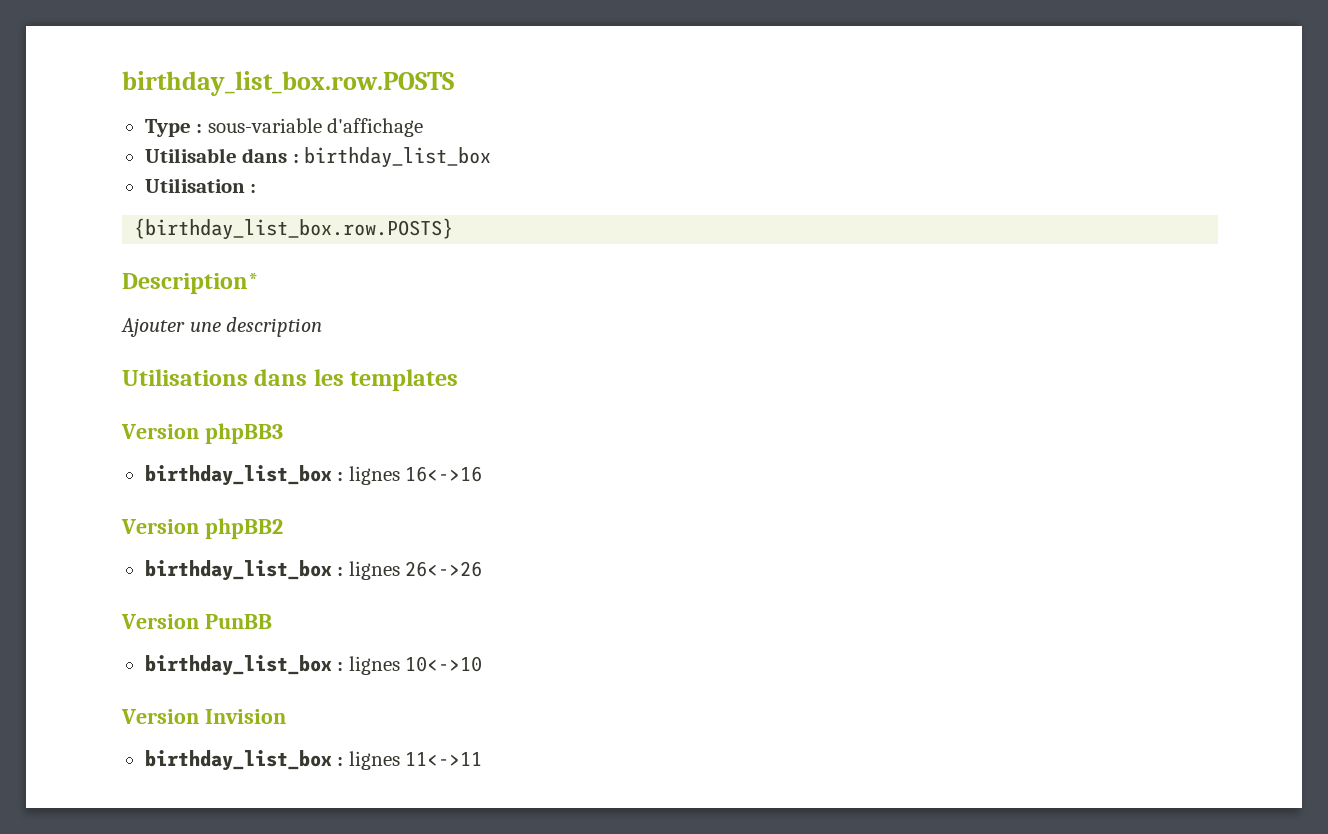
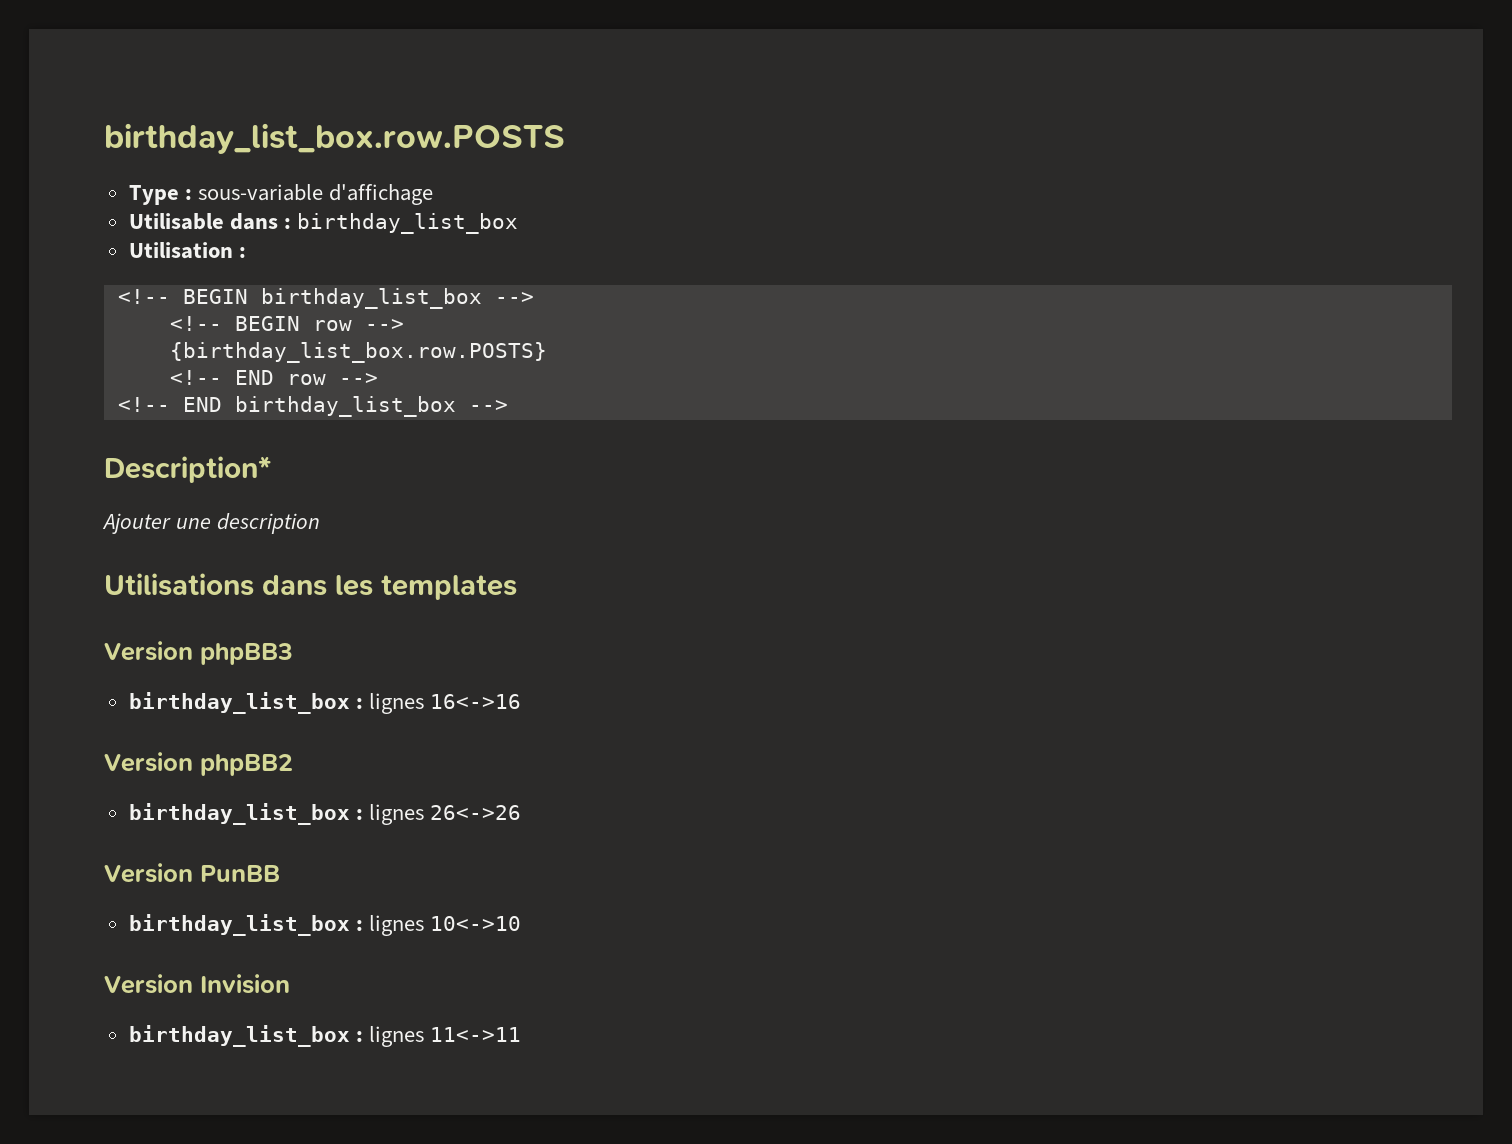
[134,218,454,240] {birthday_list_box.row.POSTS} -> [117,288,534,309] [169,316,404,331] [169,342,547,363] [169,370,378,385] [117,396,508,417] <!-- BEGIN birthday_list_box --> // <!-- BEGIN row --> // {birthday_list_box.row.POSTS} // <!-- END row --> // <!-- END birthday_list_box -->

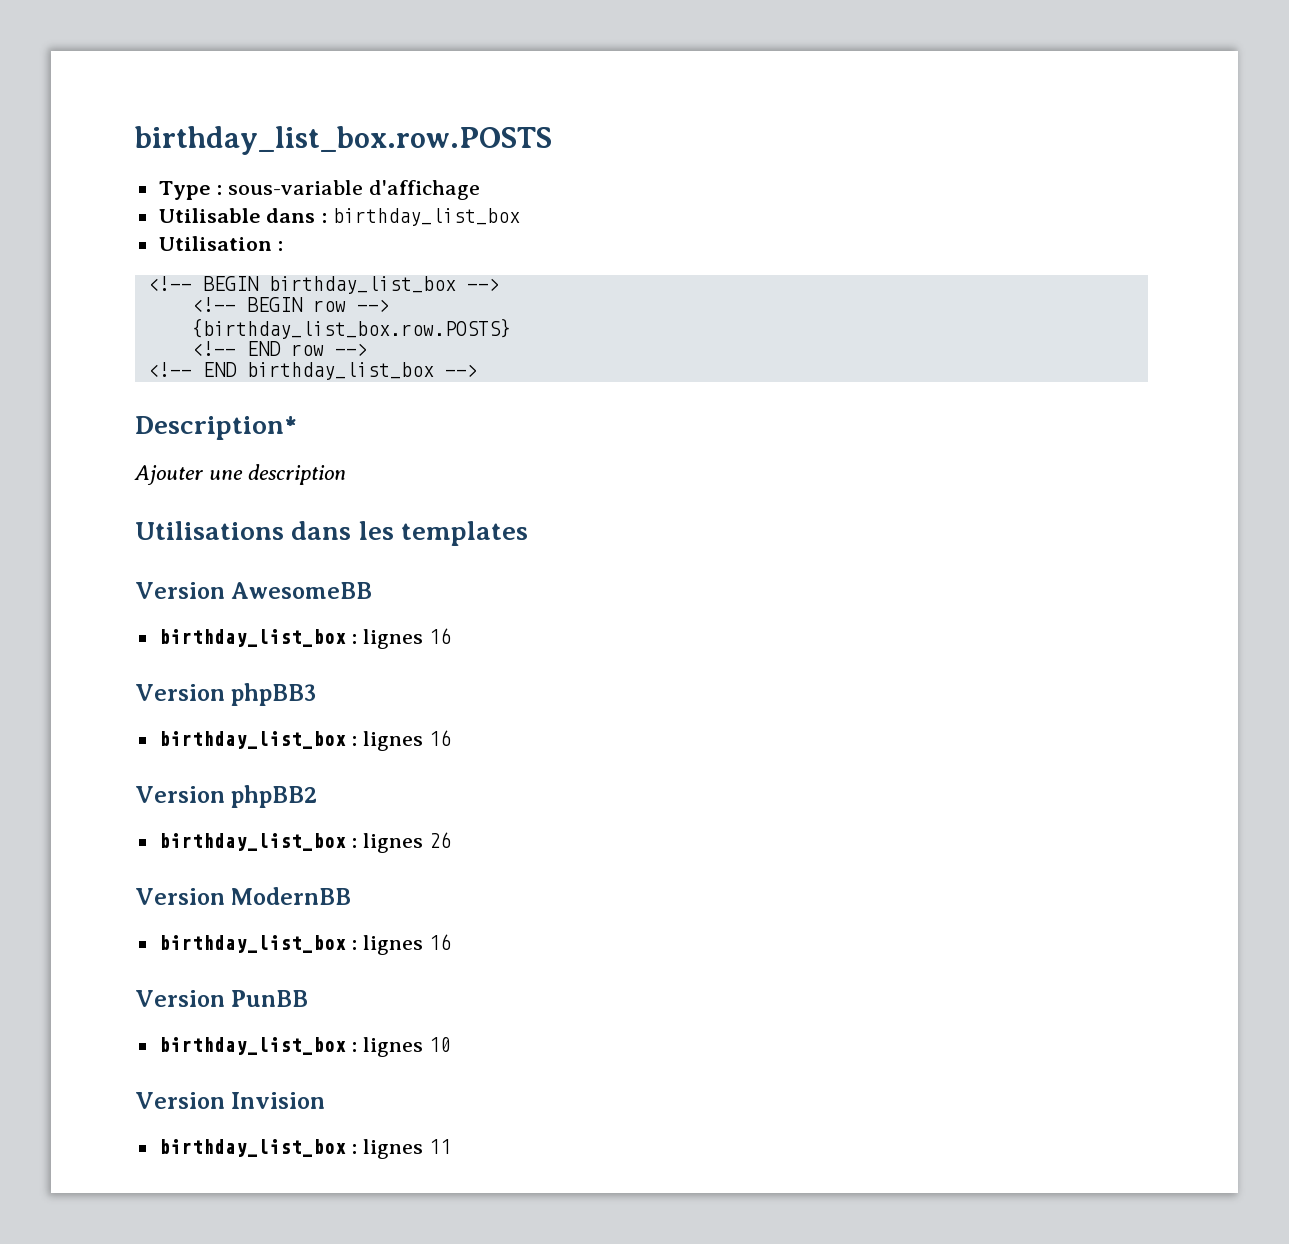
(517, 587) none -> [135,582,373,599] [158,628,452,649] // Version AwesomeBB // birthday_list_box : lignes 16
[429,694,521,709] 16<->16 -> [429,730,452,746] 16
[429,805,521,820] 26<->26 -> [429,832,452,848] [135,887,352,905] [158,934,452,955] 26 // Version ModernBB // birthday_list_box : lignes 16
[429,916,521,931] 10<->10 -> [429,1037,452,1052] 10
[429,1027,521,1042] 11<->11 -> [429,1139,452,1154] 11

